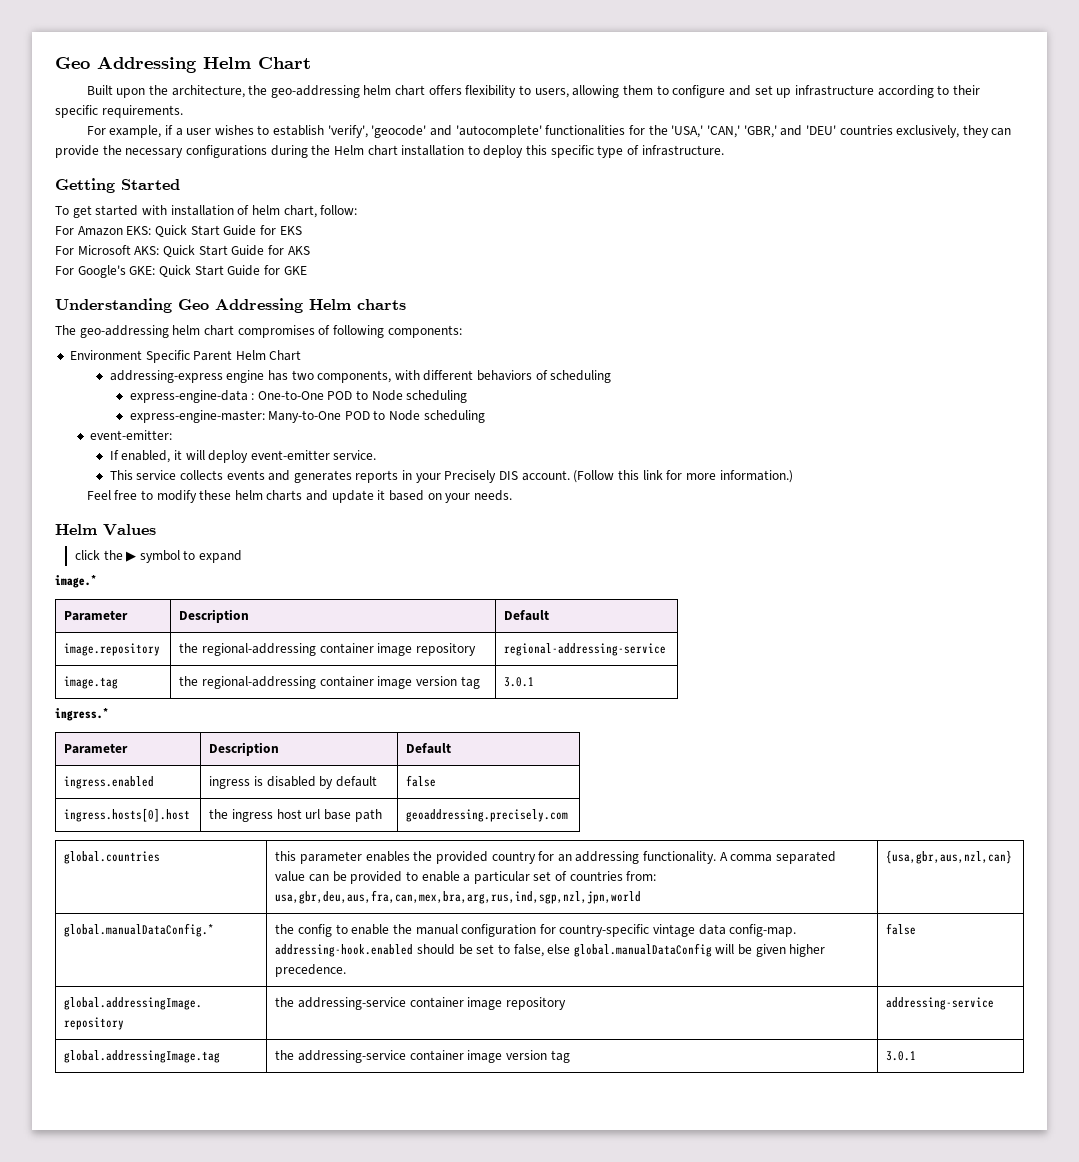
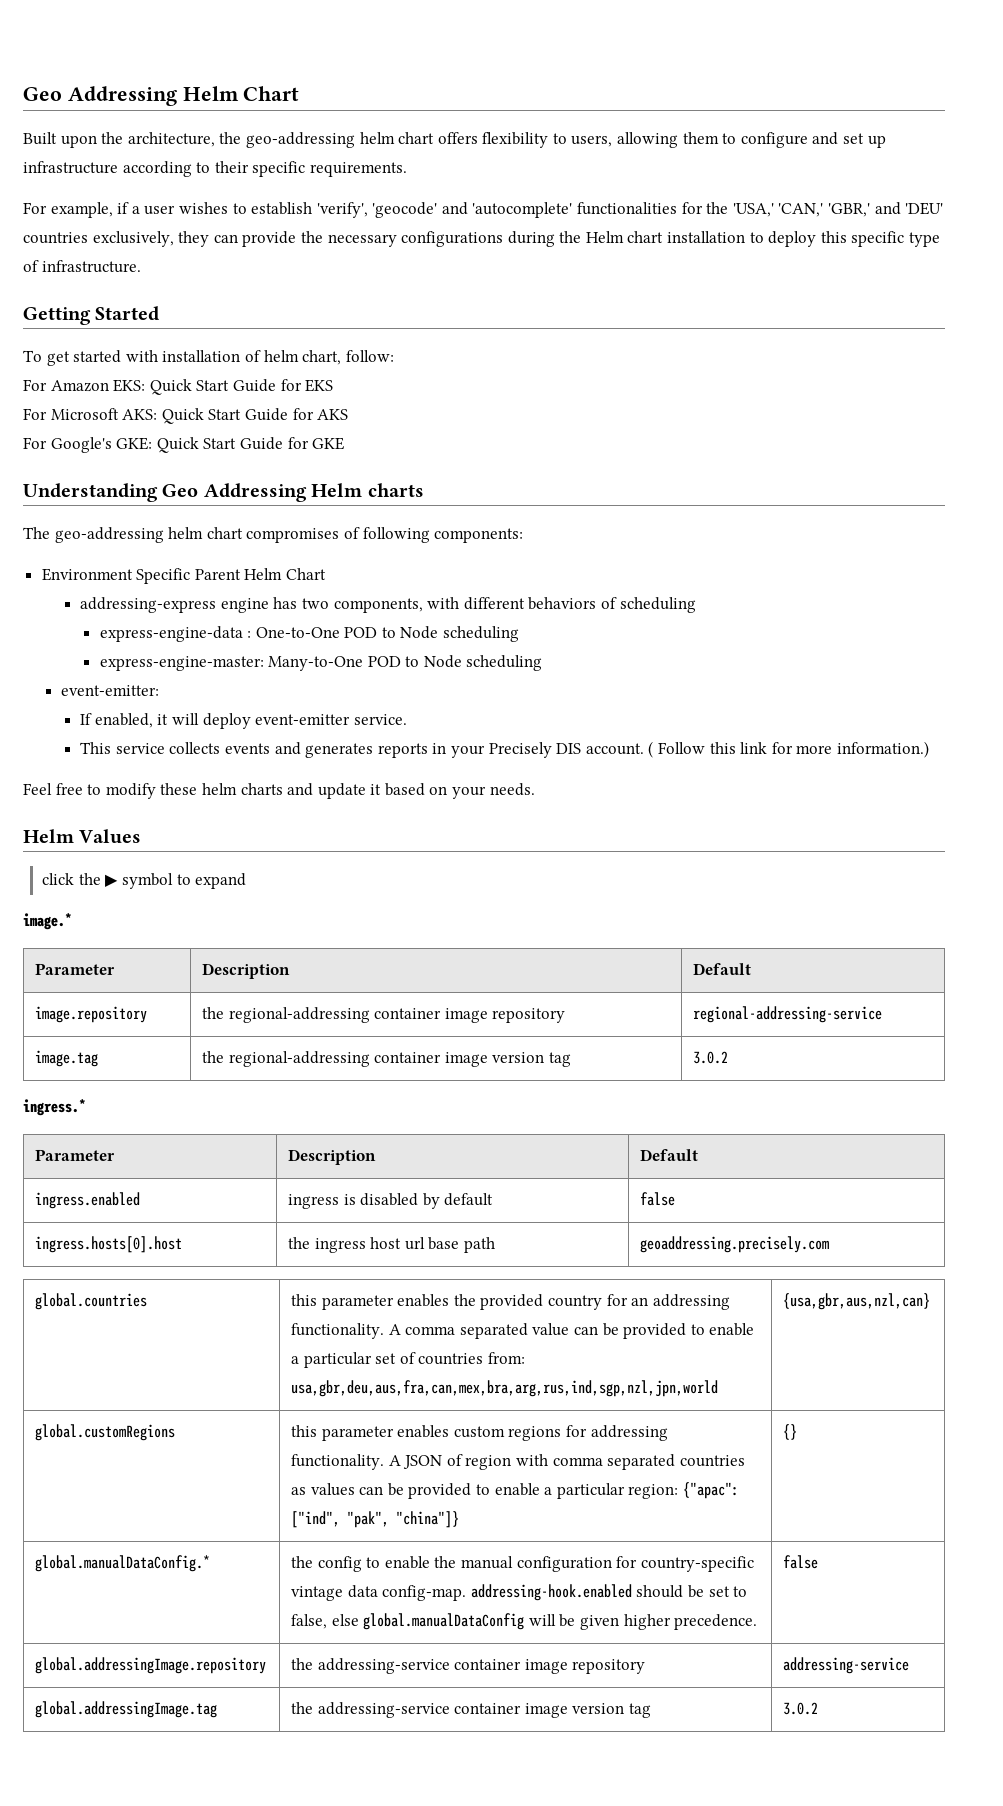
[573,470,615,483] (Follow -> [648,741,705,758] ( Follow
[504,677,535,687] 3.0.1 -> [693,1051,729,1064] 3.0.2
(1013, 857) none -> [35,1424,176,1441] [291,1425,668,1441] [291,1454,745,1470] [291,1482,740,1499] [291,1511,460,1528] [783,1424,798,1440] // global.customRegions | this parameter enables custom regions for addressing functionality. A JSON of region with comma separated countries as values can be provided to enable a particular region: {"apac": ["ind", "pak", "china"]} | {}
[886,1051,917,1061] 3.0.1 -> [783,1702,819,1715] 3.0.2

